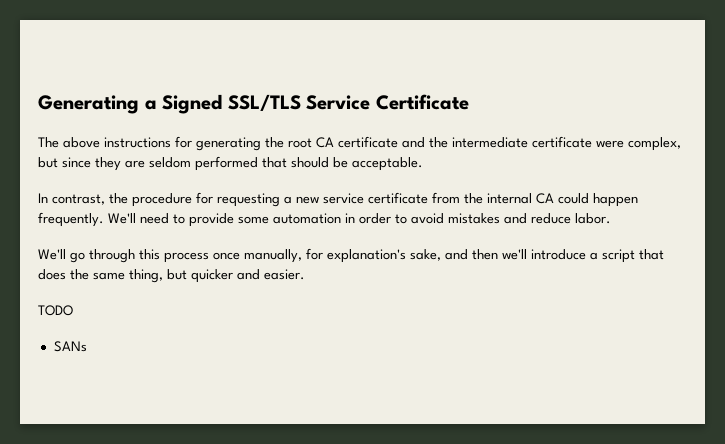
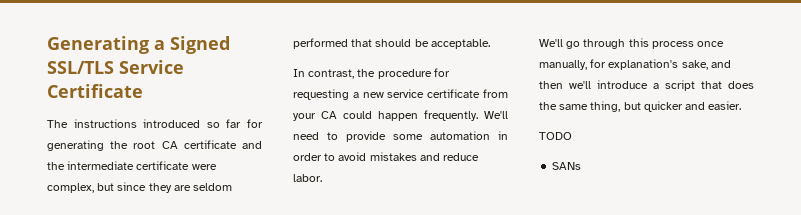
[63,137,171,148] above instructions -> [73,119,242,128] instructions introduced so far
[464,193,532,204] the internal -> [293,113,316,121] your

